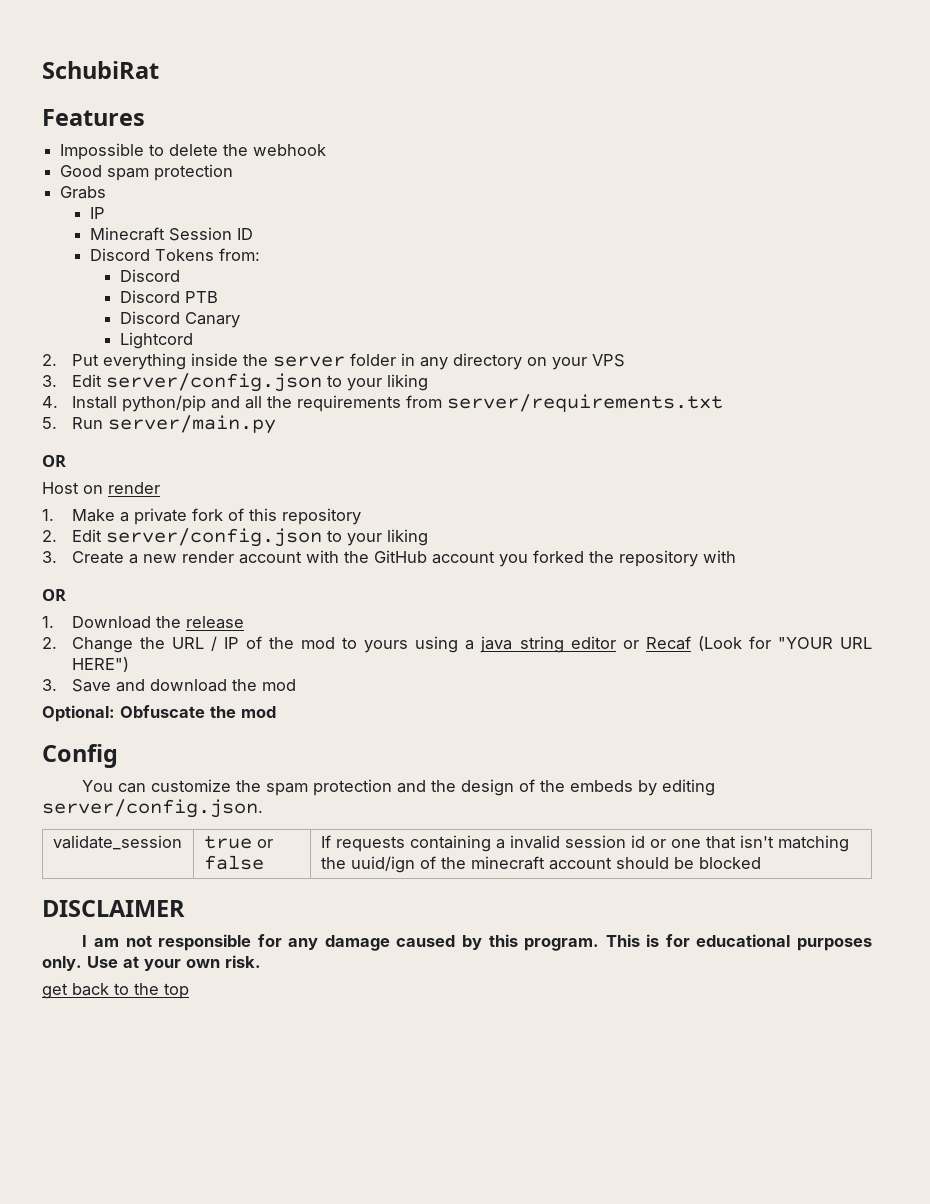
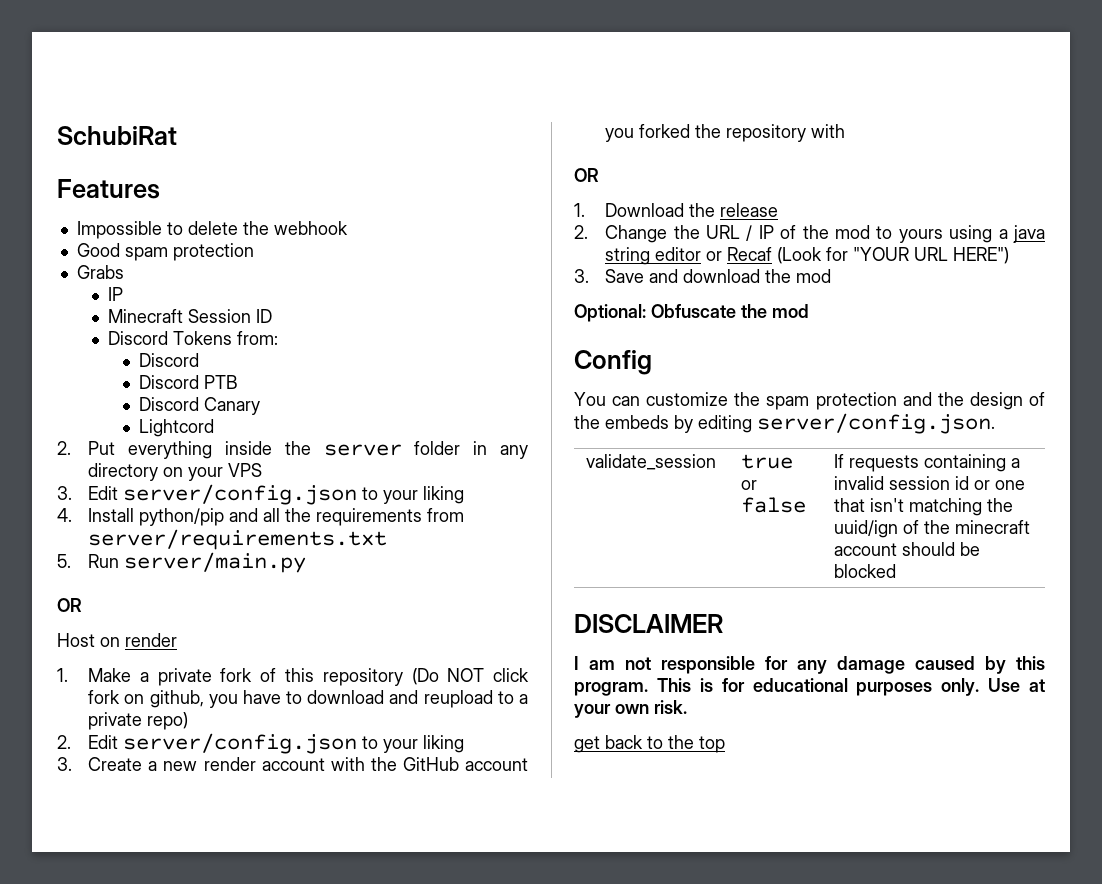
(361, 516) none -> [411,668,529,685] [88,690,528,708] [88,712,189,730] (Do NOT click fork on github, you have to download and reupload to a private repo)

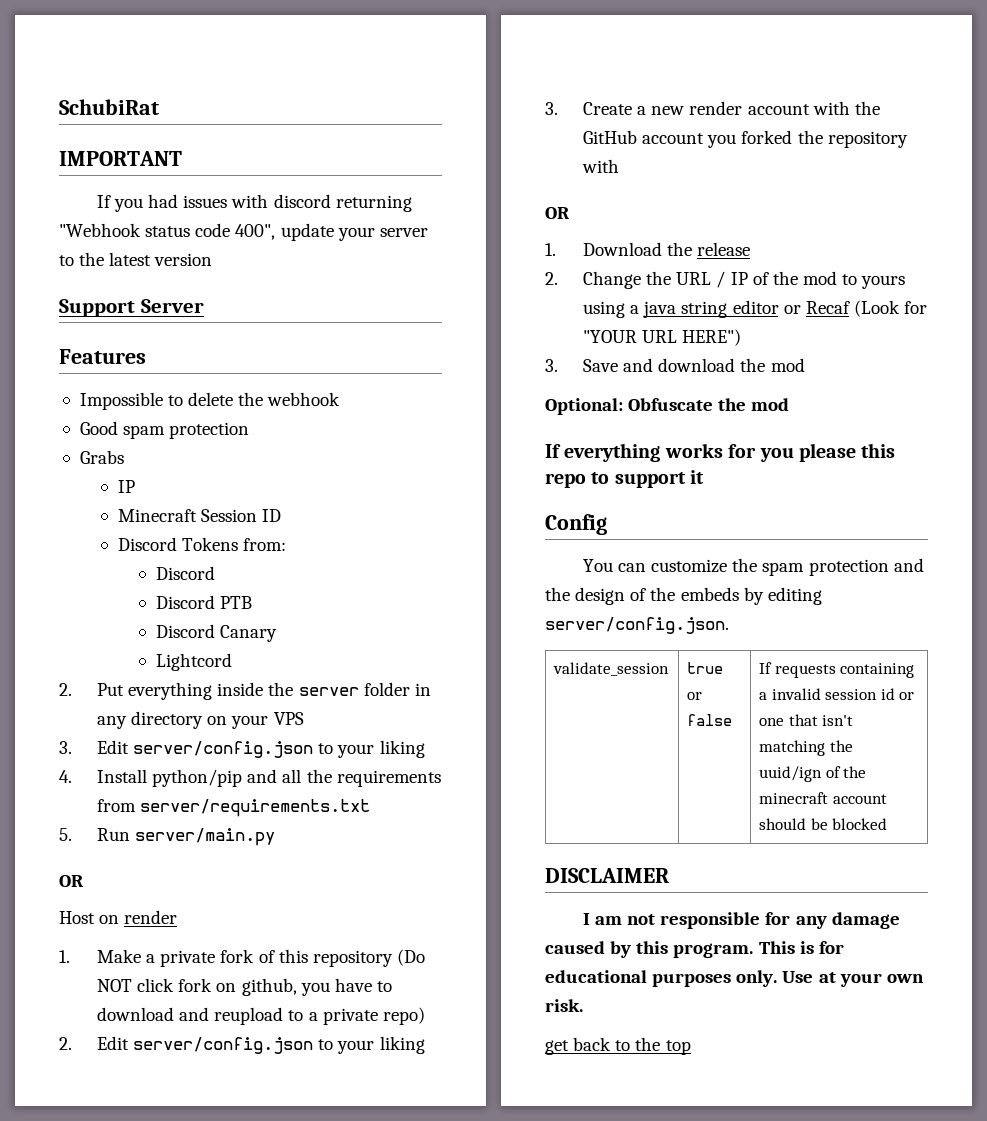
(177, 135) none -> [59,151,182,166] [96,194,412,212] [59,223,428,241] [59,252,213,266] [59,299,204,317] // IMPORTANT // If you had issues with discord returning "Webhook status code 400", update your server to the latest version // Support Server
(809, 311) none -> [545,443,896,462] [545,470,705,488] // If everything works for you please this repo to support it

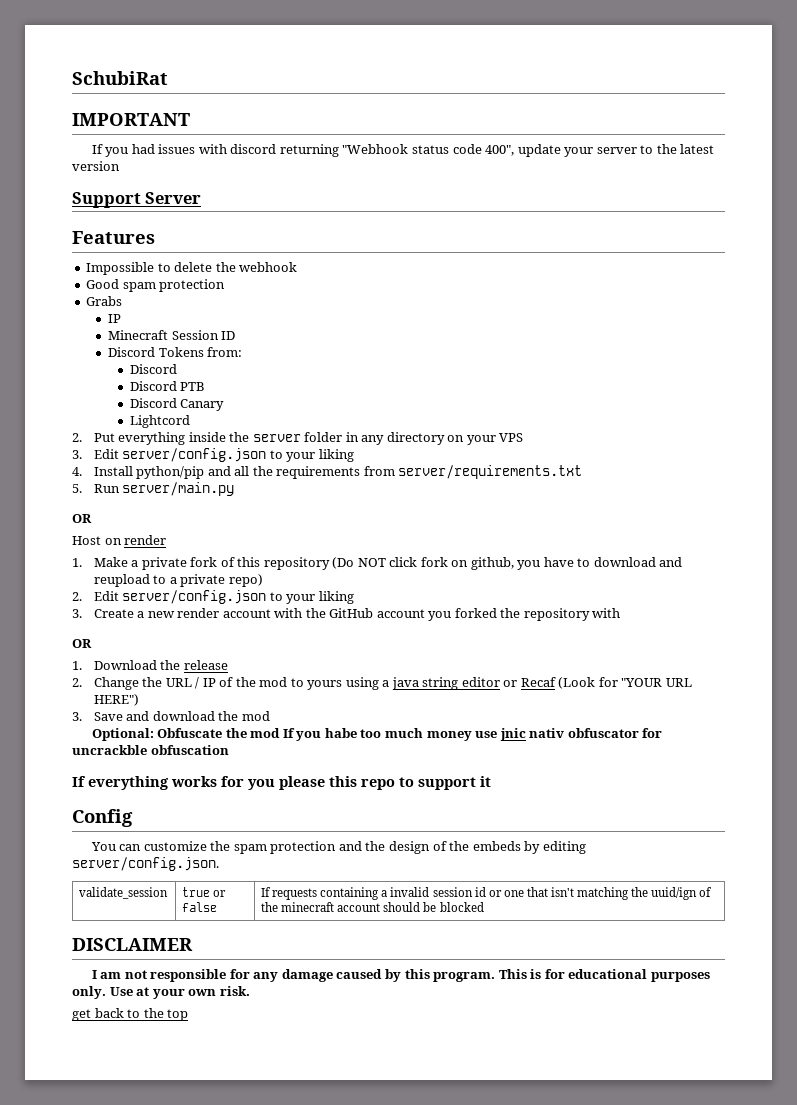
(790, 404) none -> [282,728,663,741] [72,745,229,755] If you habe too much money use jnic nativ obfuscator for uncrackble obfuscation

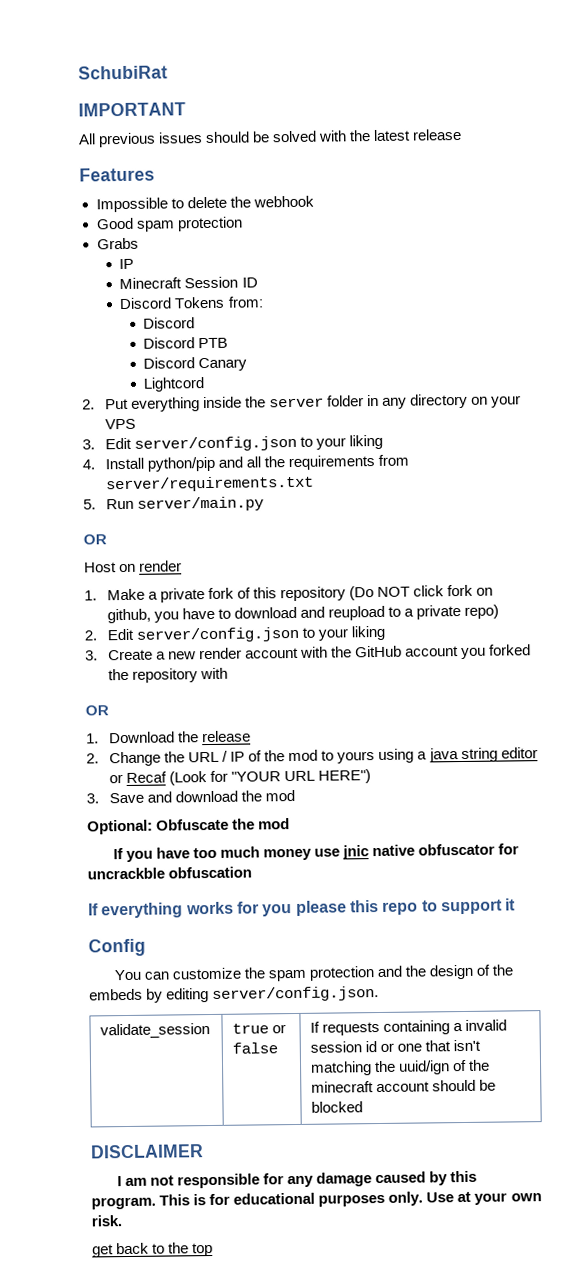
[91,144,715,157] [72,161,120,171] [72,192,202,208] If you had issues with discord returning "Webhook status code 400", update your server to the latest version // Support Server -> [78,128,463,148] All previous issues should be solved with the latest release
[282,728,357,741] If you habe -> [112,847,190,863] // If you have
[529,728,565,738] nativ -> [371,844,415,857] native

